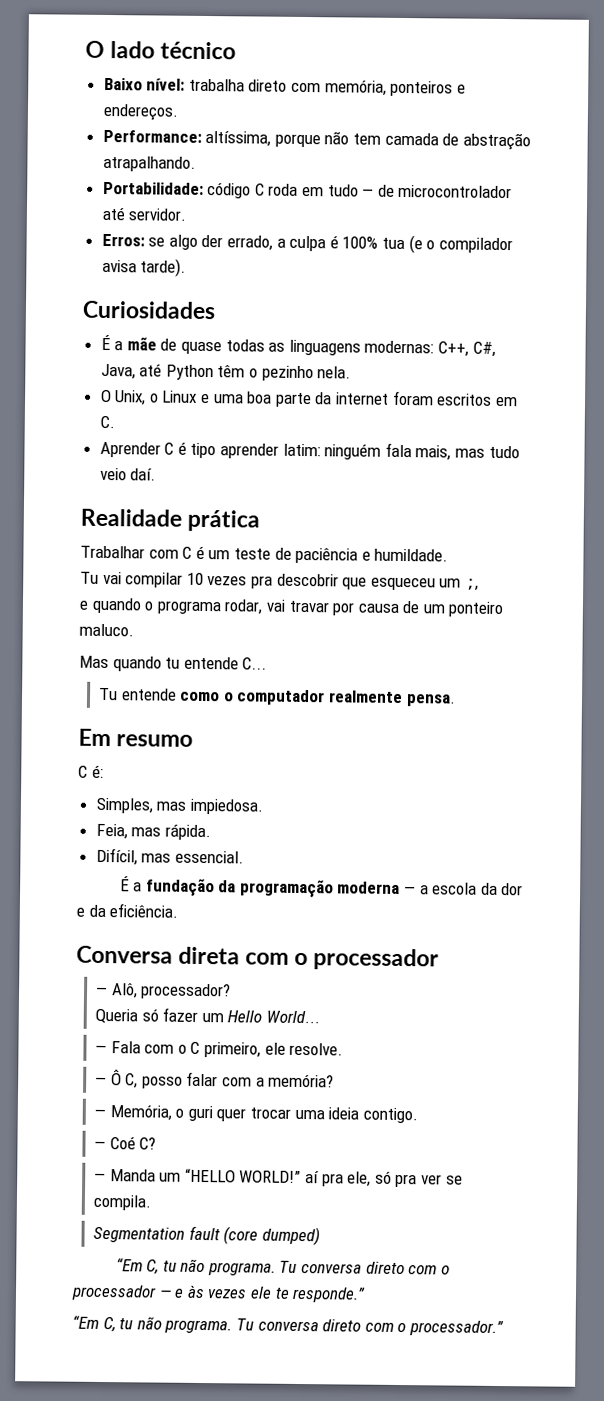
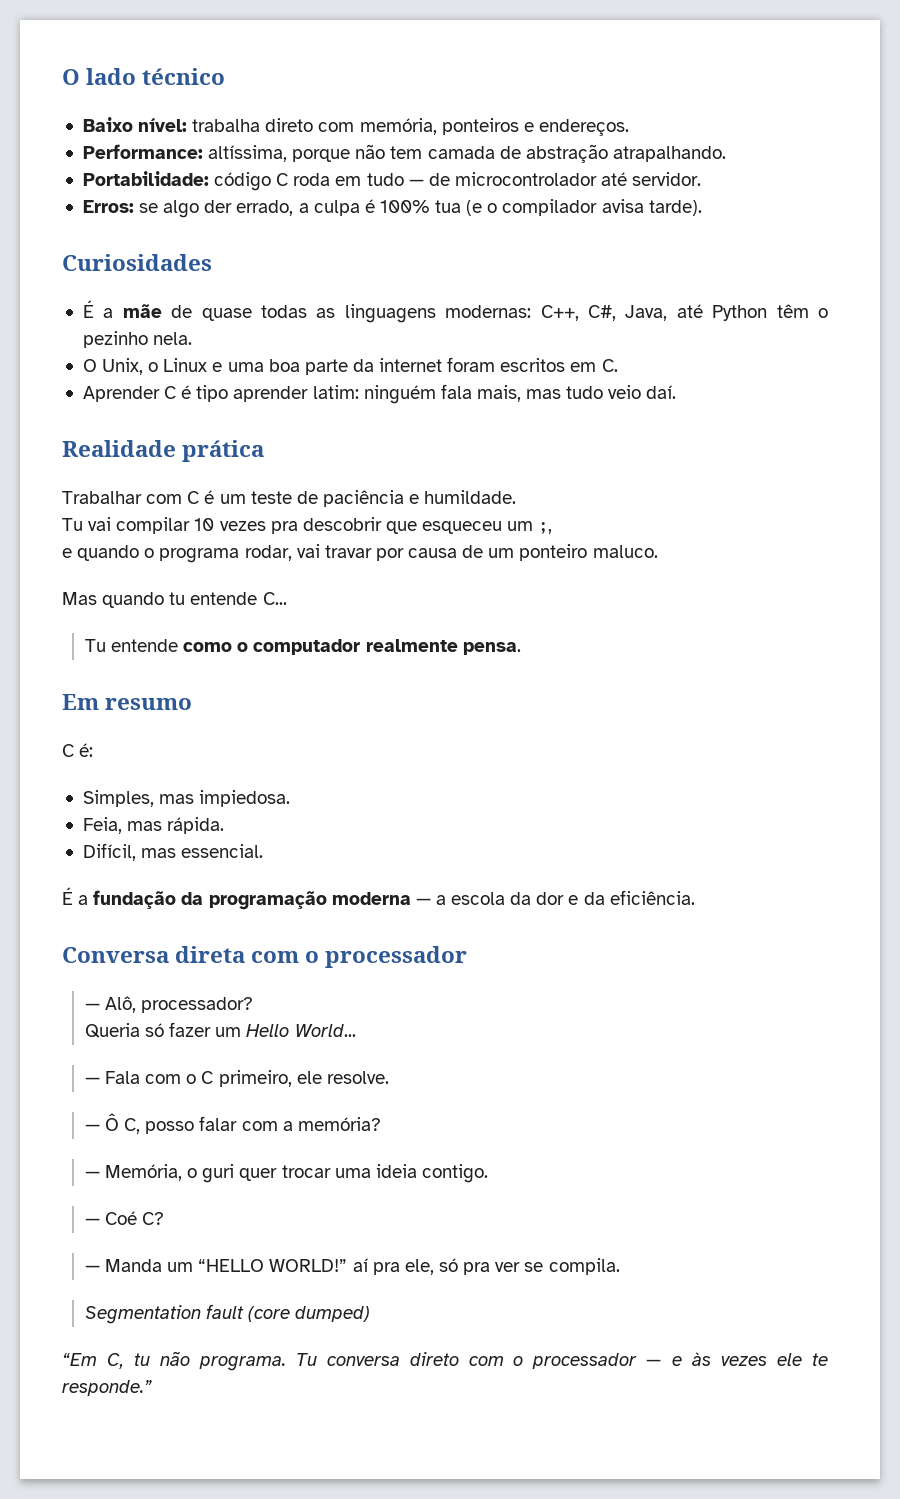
[72,1315,504,1337] // “Em C, tu não programa. Tu conversa direto com o processador.” -> (152, 1388) none

